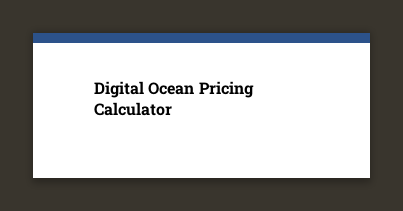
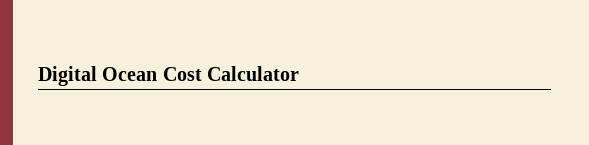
[198,81,254,98] Pricing -> [162,67,202,81] Cost

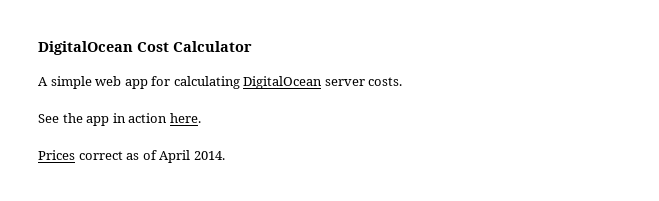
[38,66,158,86] Digital Ocean -> [38,41,133,55] DigitalOcean
(300, 73) none -> [38,76,403,89] [38,113,201,126] [38,150,225,163] // A simple web app for calculating DigitalOcean server costs. // See the app in action here. // Prices correct as of April 2014.

